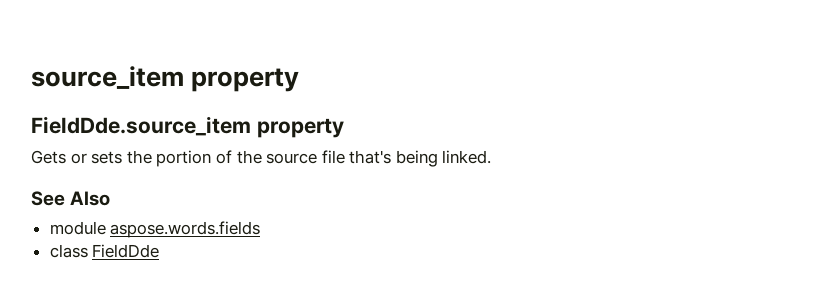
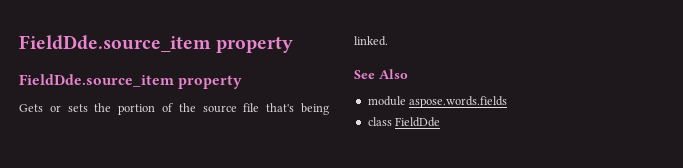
[31,66,184,89] source_item -> [19,35,211,52] FieldDde.source_item

